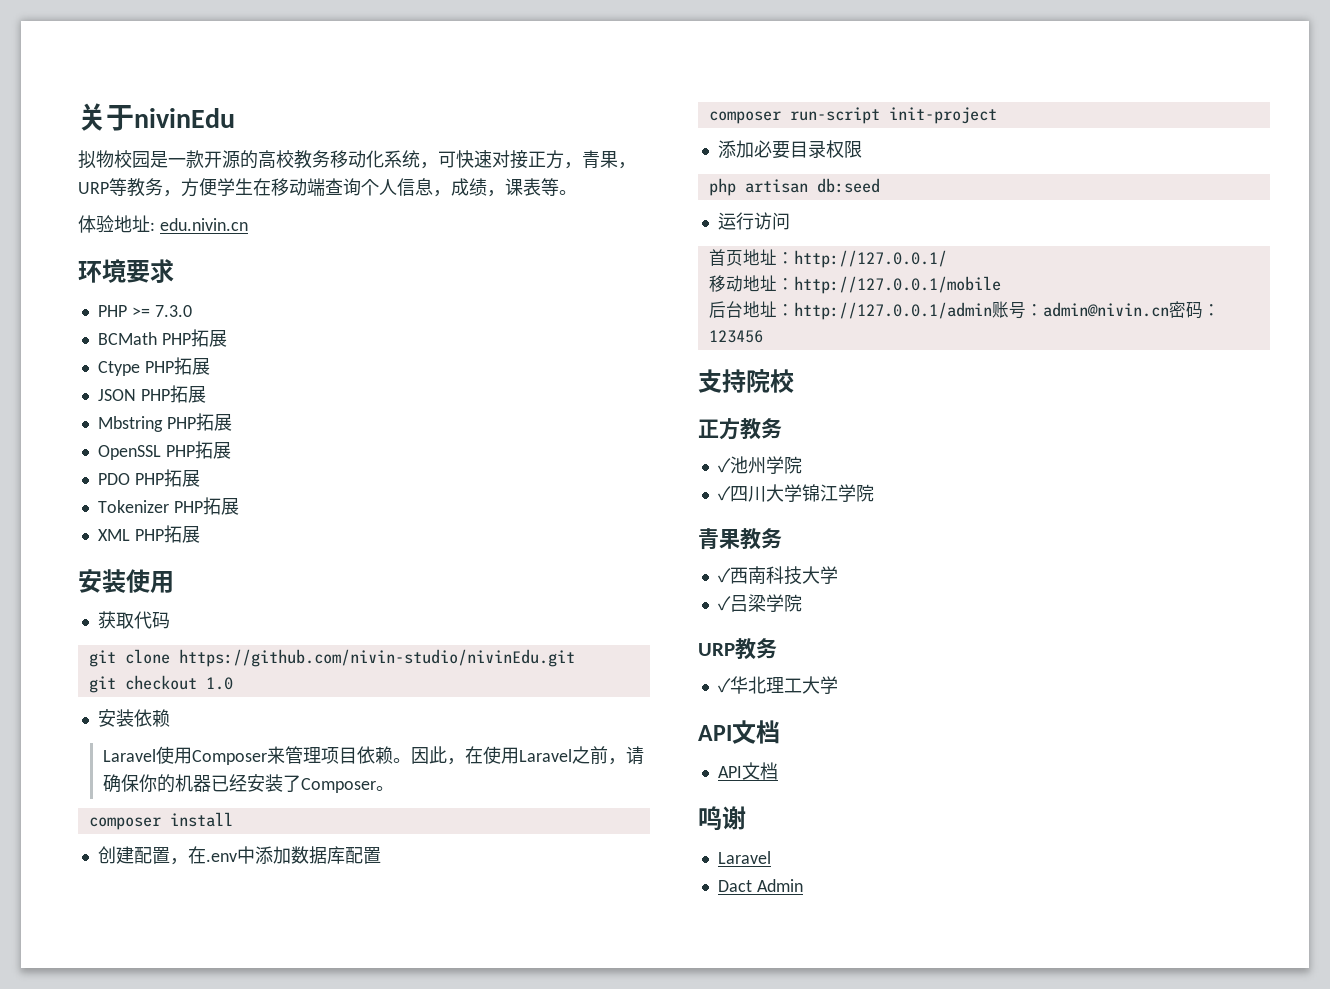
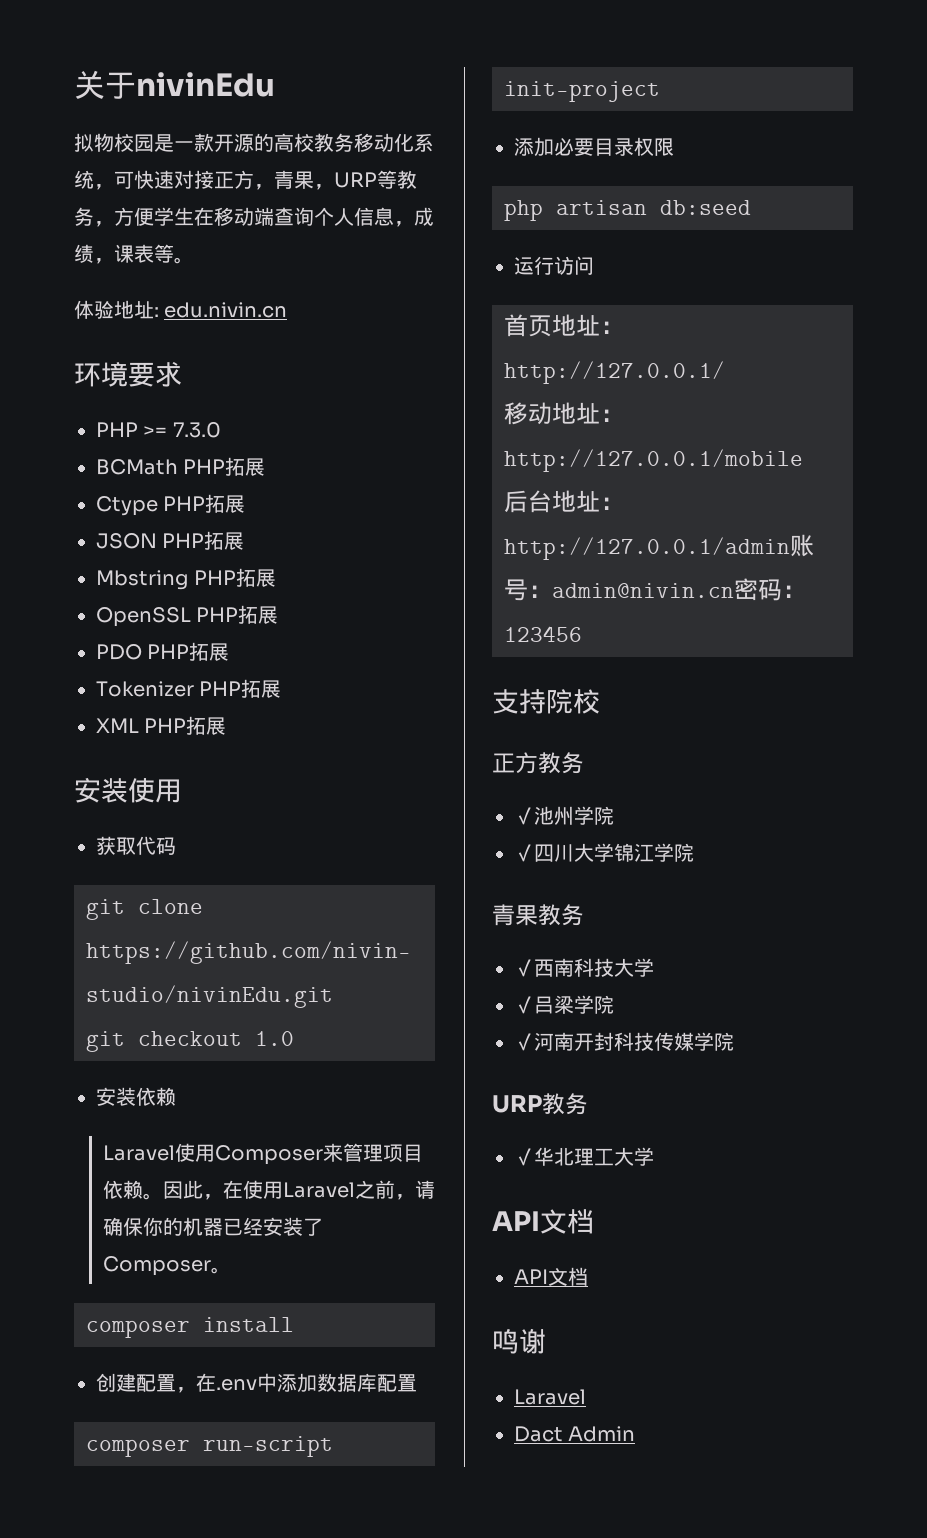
(802, 603) none -> [514,1032,734,1051] // ✓河南开封科技传媒学院

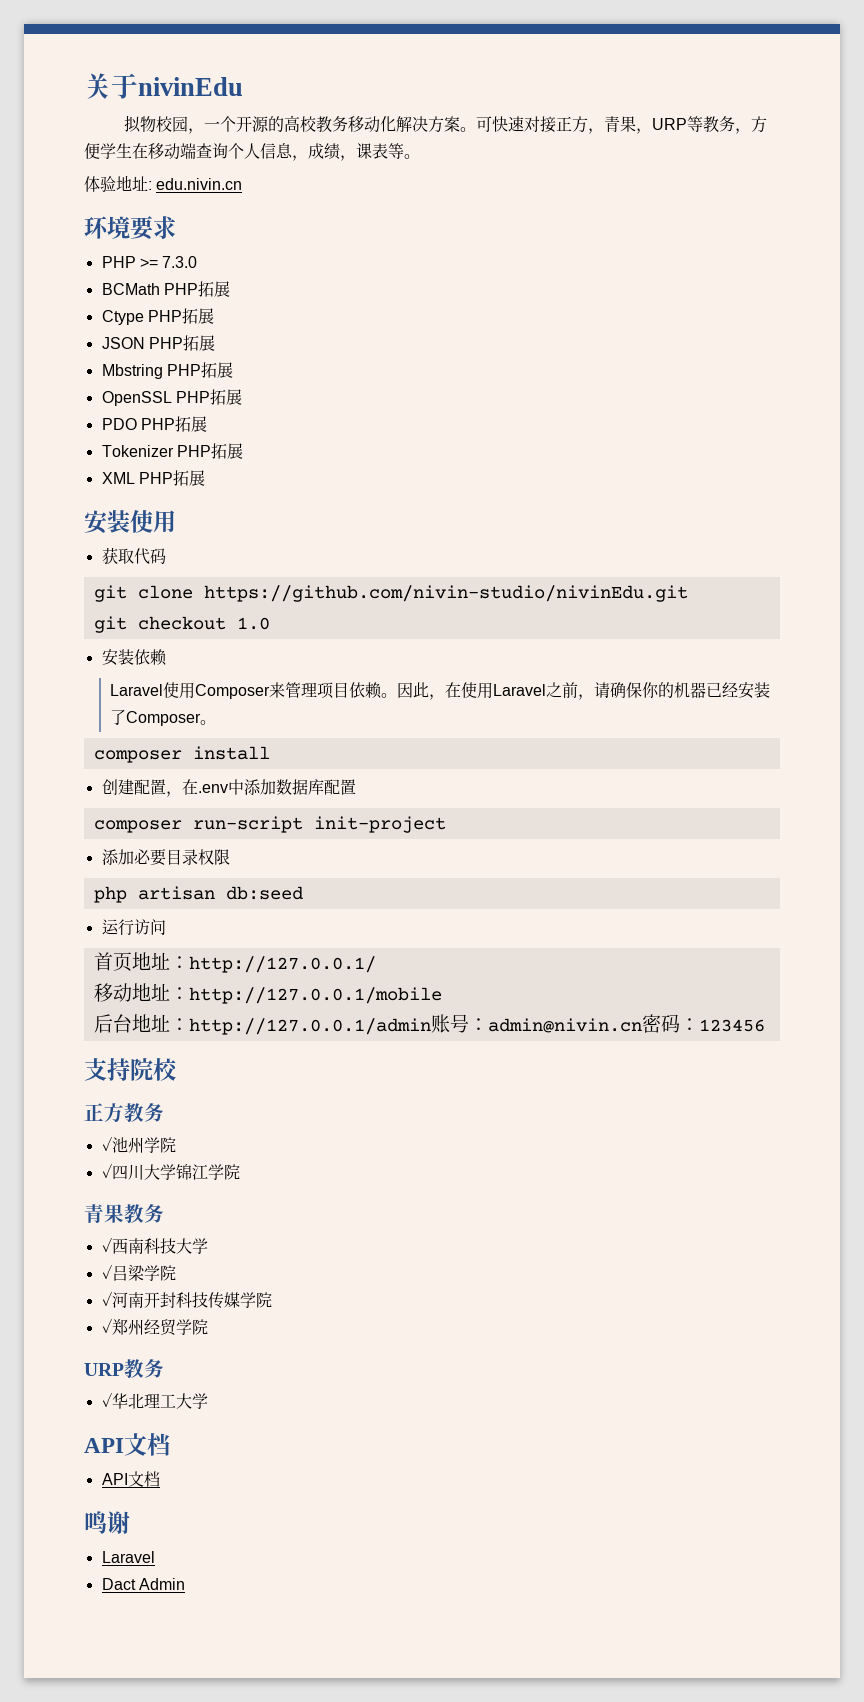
[154,133,214,152] 是一款 -> [188,116,237,134] ，一个
[414,133,434,152] [74,170,114,190] 系统， -> [396,116,477,133] 解决方案。
(734, 1041) none -> [101,1318,208,1336] // ✓郑州经贸学院

